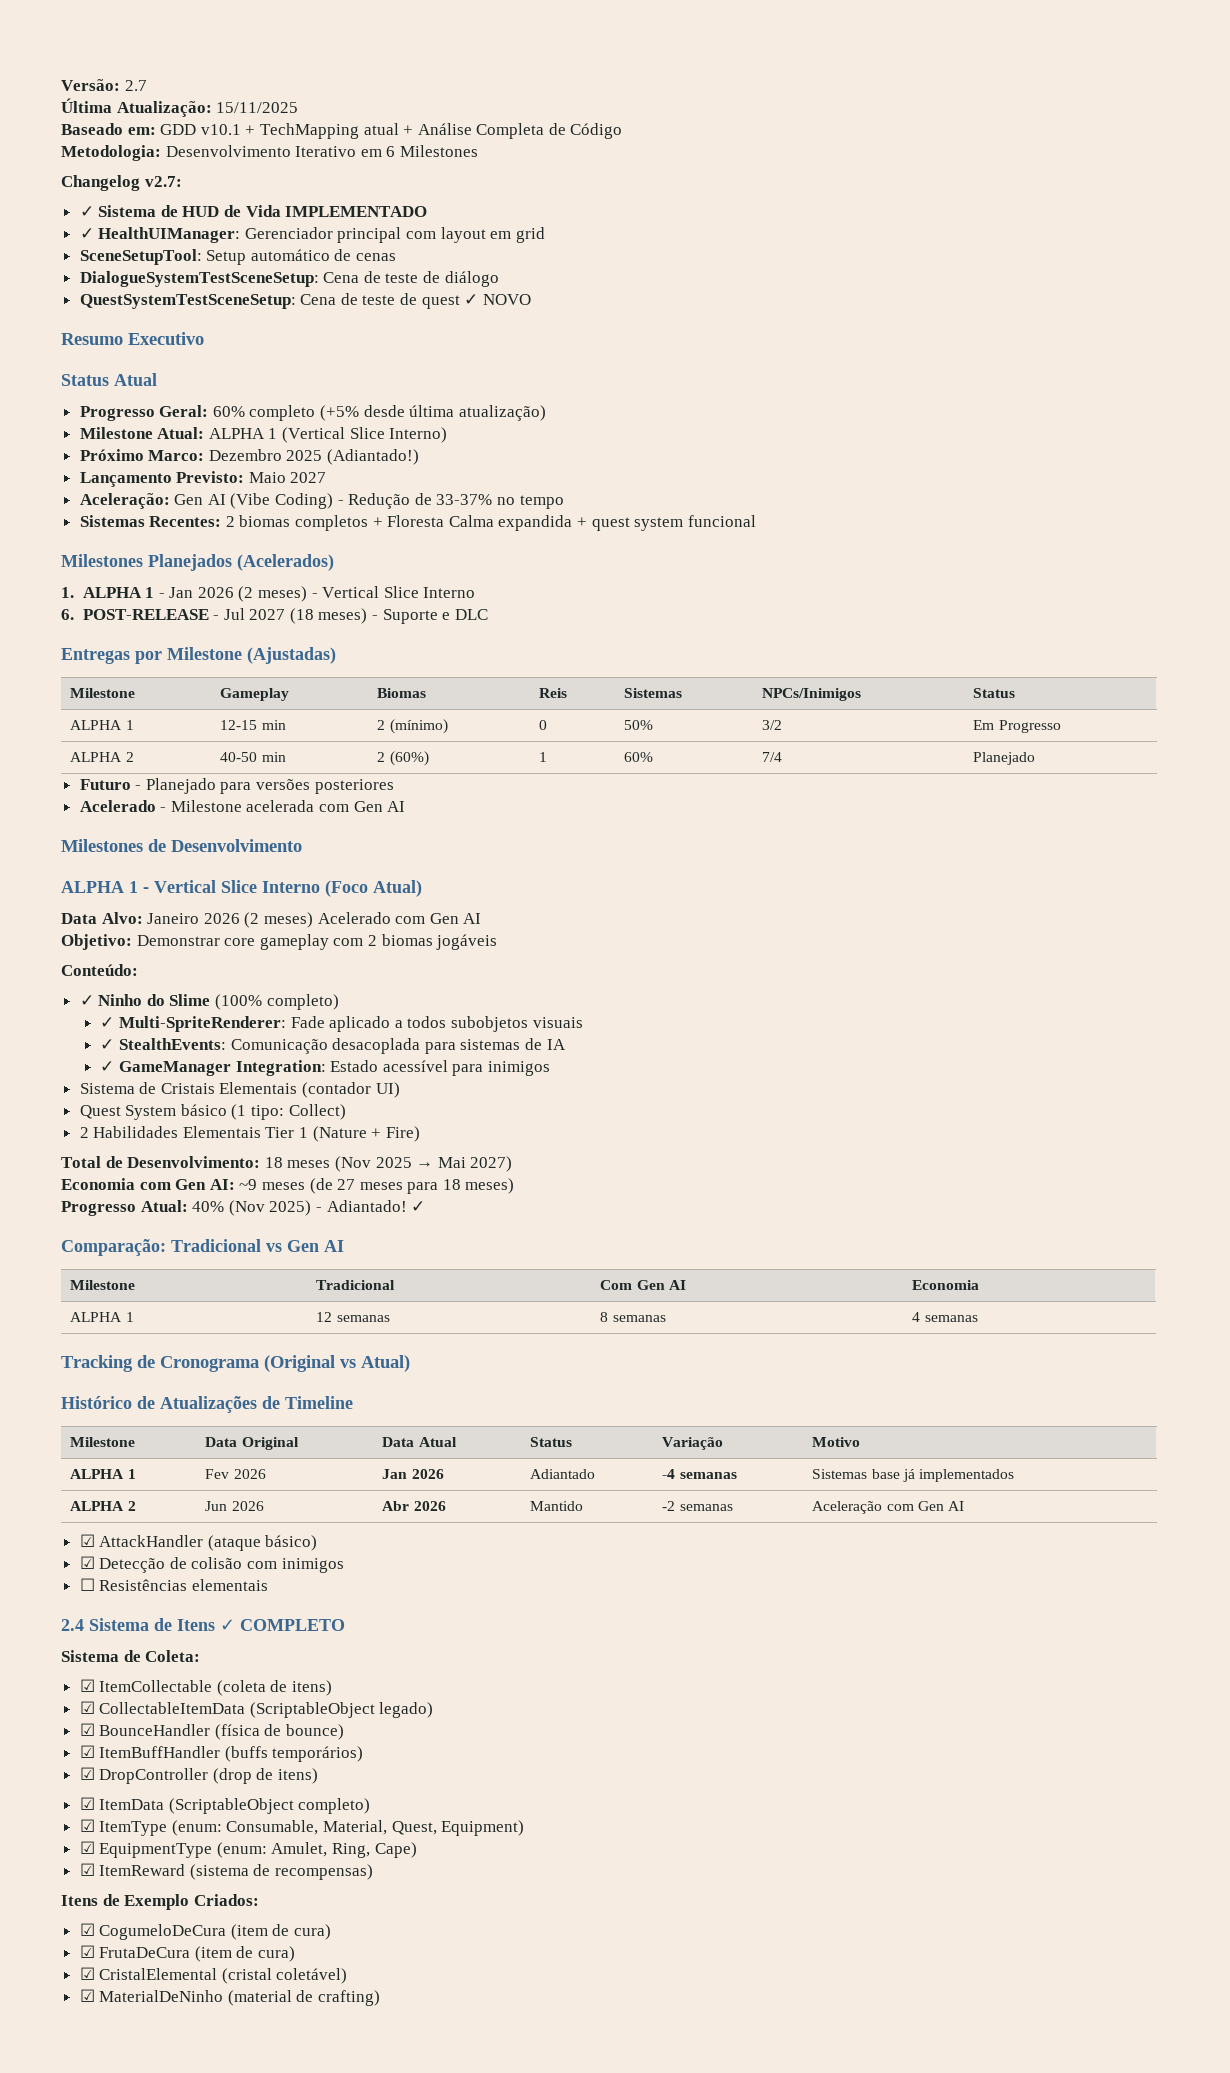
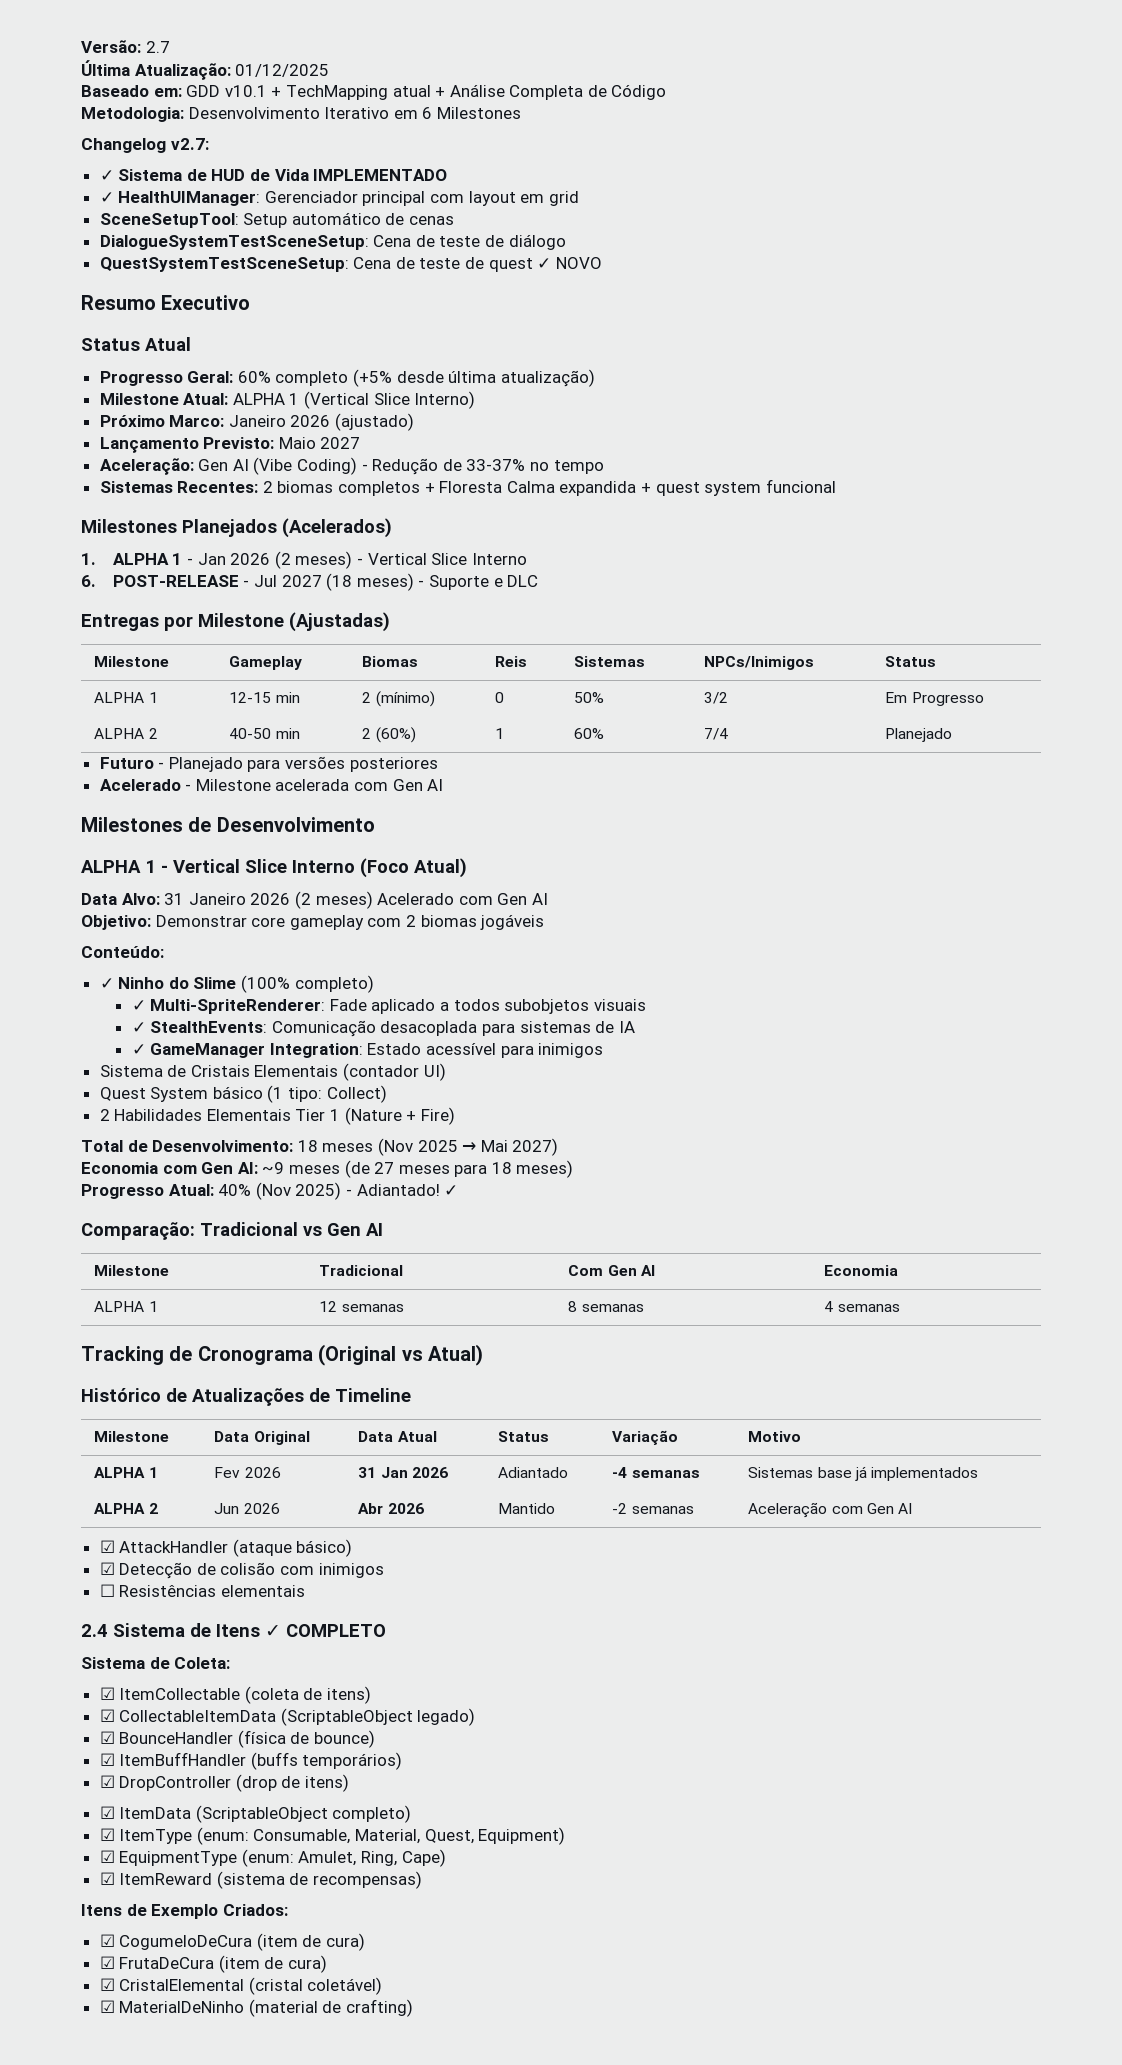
[216,102,299,113] 15/11/2025 -> [235,64,330,77] 01/12/2025
[208,449,420,465] Dezembro 2025 (Adiantado!) -> [228,413,415,431] Janeiro 2026 (ajustado)
(143, 918) none -> [164,893,185,905] 31
(266, 1474) none -> [358,1467,377,1478] 31

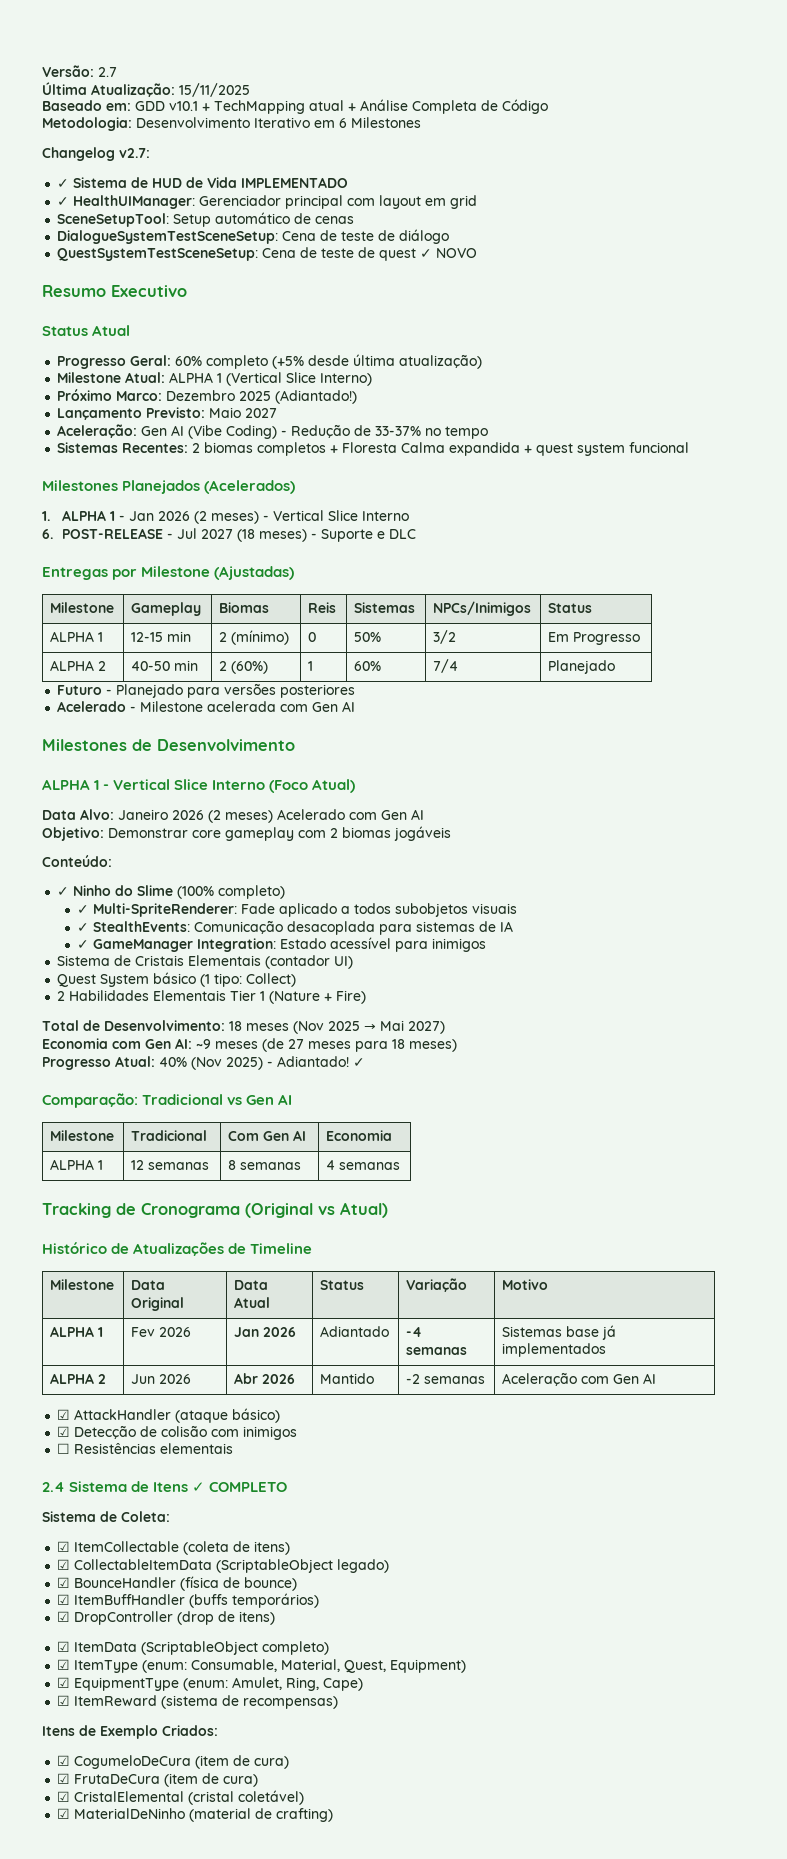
[235,64,330,77] 01/12/2025 -> [179,83,250,97] 15/11/2025
[228,413,415,431] Janeiro 2026 (ajustado) -> [166,390,358,404] Dezembro 2025 (Adiantado!)
[164,893,185,905] 31 -> (114, 814) none
[358,1467,377,1478] 31 -> (192, 1332) none

